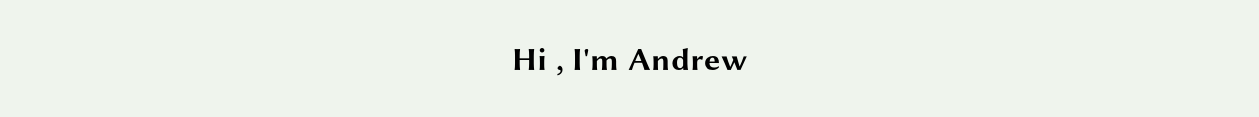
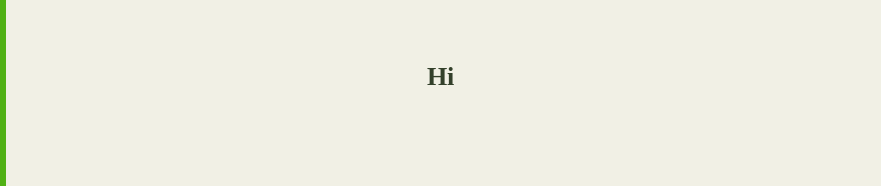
[555,48,748,76] , I'm Andrew -> (454, 76) none

